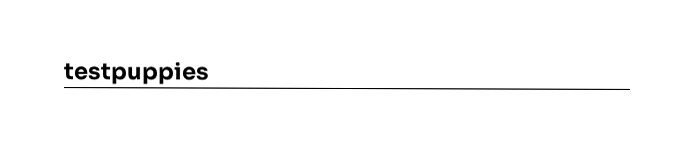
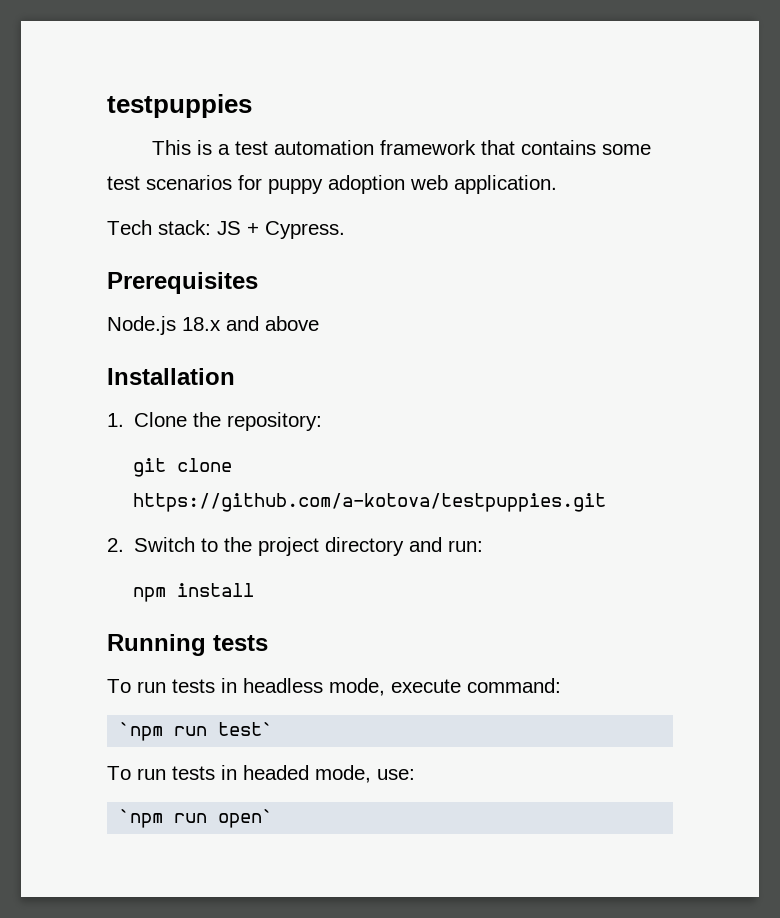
(210, 73) none -> [152,140,652,155] [107,175,557,194] [107,220,345,239] [107,272,258,294] [107,316,319,335] [107,368,235,385] [107,412,323,431] [133,458,233,477] [133,493,607,512] [107,537,484,556] [133,583,255,602] [107,634,268,656] [107,678,561,696] [119,722,274,741] [107,765,415,783] [119,809,274,828] // This is a test automation framework that contains some test scenarios for puppy adoption web application. // Tech stack: JS + Cypress. // Prerequisites // Node.js 18.x and above // Installation // 1. Clone the repository: // git clone https://github.com/a-kotova/testpuppies.git // 2. Switch to the project directory and run: // npm install // Running tests // To run tests in headless mode, execute command: // `npm run test` // To run tests in headed mode, use: // `npm run open`

